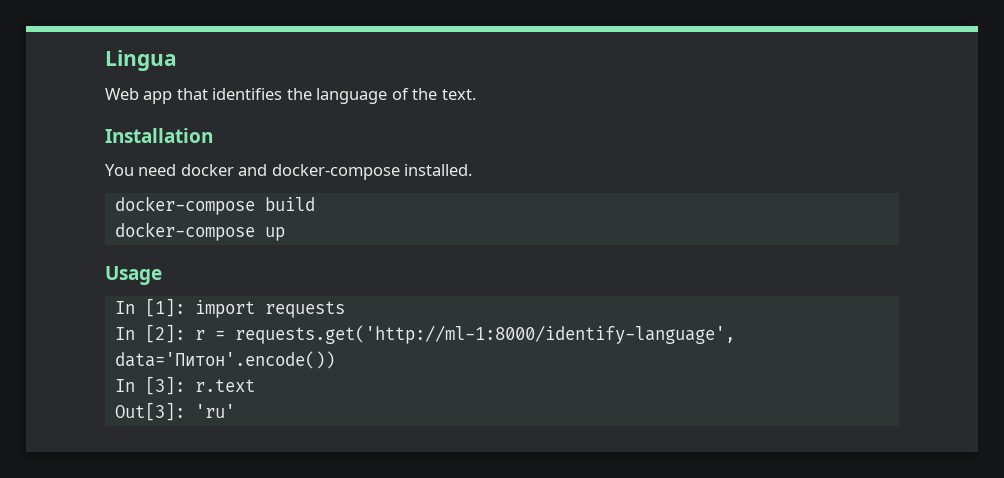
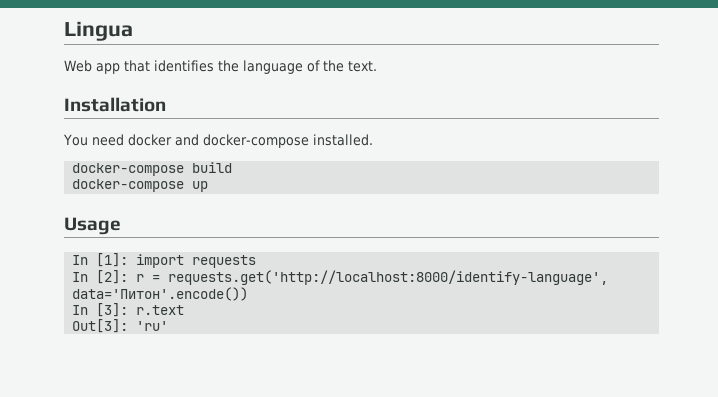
[234,325,735,344] requests.get('http://ml-1:8000/identify-language', -> [168,270,609,285] requests.get('http://localhost:8000/identify-language',

